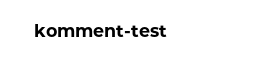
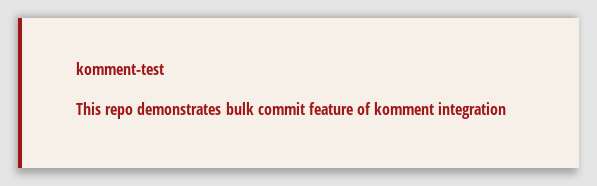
(167, 30) none -> [76,102,507,119] // This repo demonstrates bulk commit feature of komment integration

